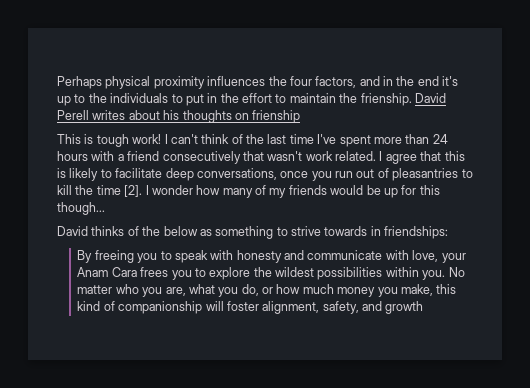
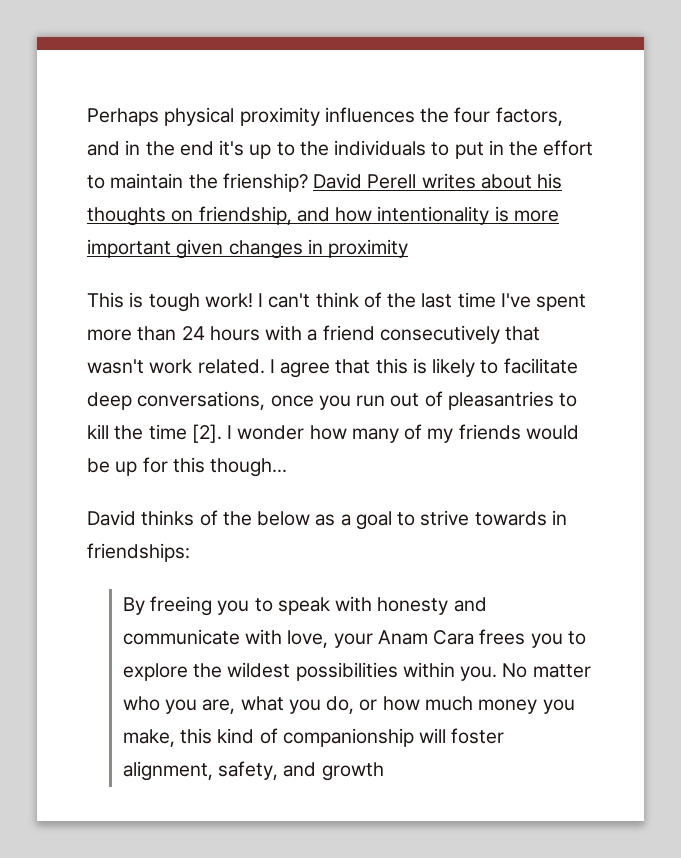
[360,93,412,106] frienship. -> [222,173,308,192] frienship?
[252,110,301,123] frienship -> [198,206,559,225] [87,239,409,259] friendship, and how intentionality is more important given changes in proximity
[215,226,274,239] something -> [340,511,392,530] a goal

